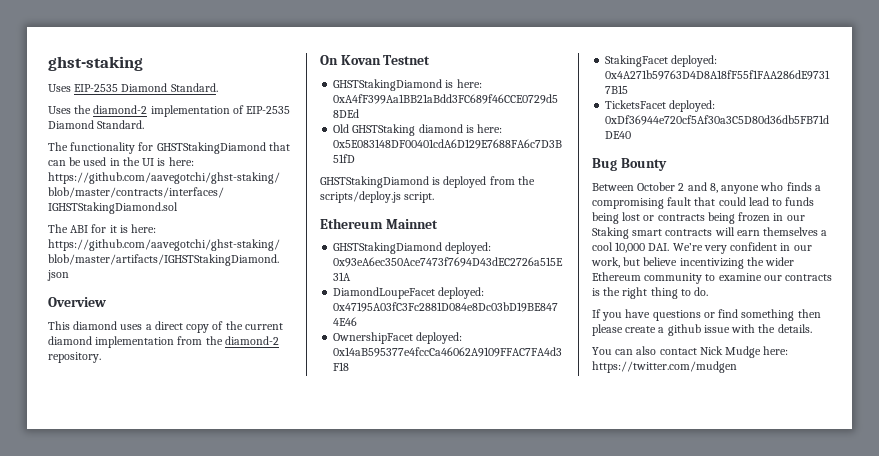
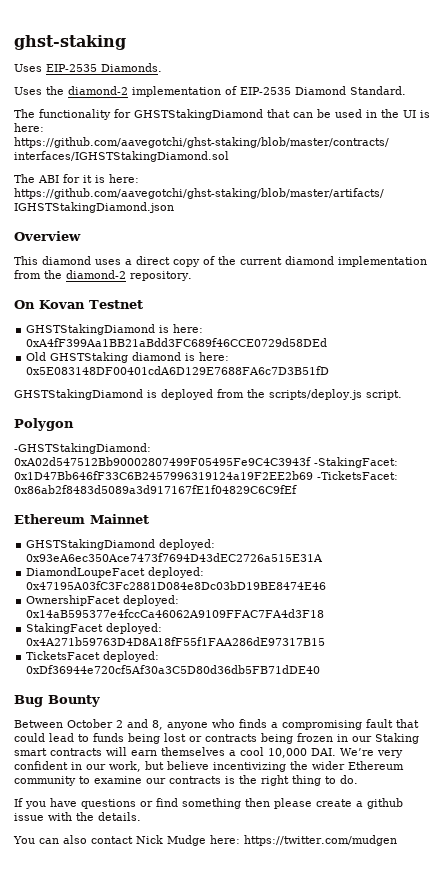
[121,83,218,92] Diamond Standard. -> [101,63,162,72] Diamonds.
(435, 197) none -> [14,418,74,431] [14,443,151,454] [14,457,398,468] [14,471,398,480] [14,485,297,494] // Polygon // -GHSTStakingDiamond: 0xA02d547512Bb90002807499F05495Fe9C4C3943f -StakingFacet: 0x1D47Bb646fF33C6B2457996319124a19F2EE2b69 -TicketsFacet: 0x86ab2f8483d5089a3d917167fE1f04829C6C9fEf

